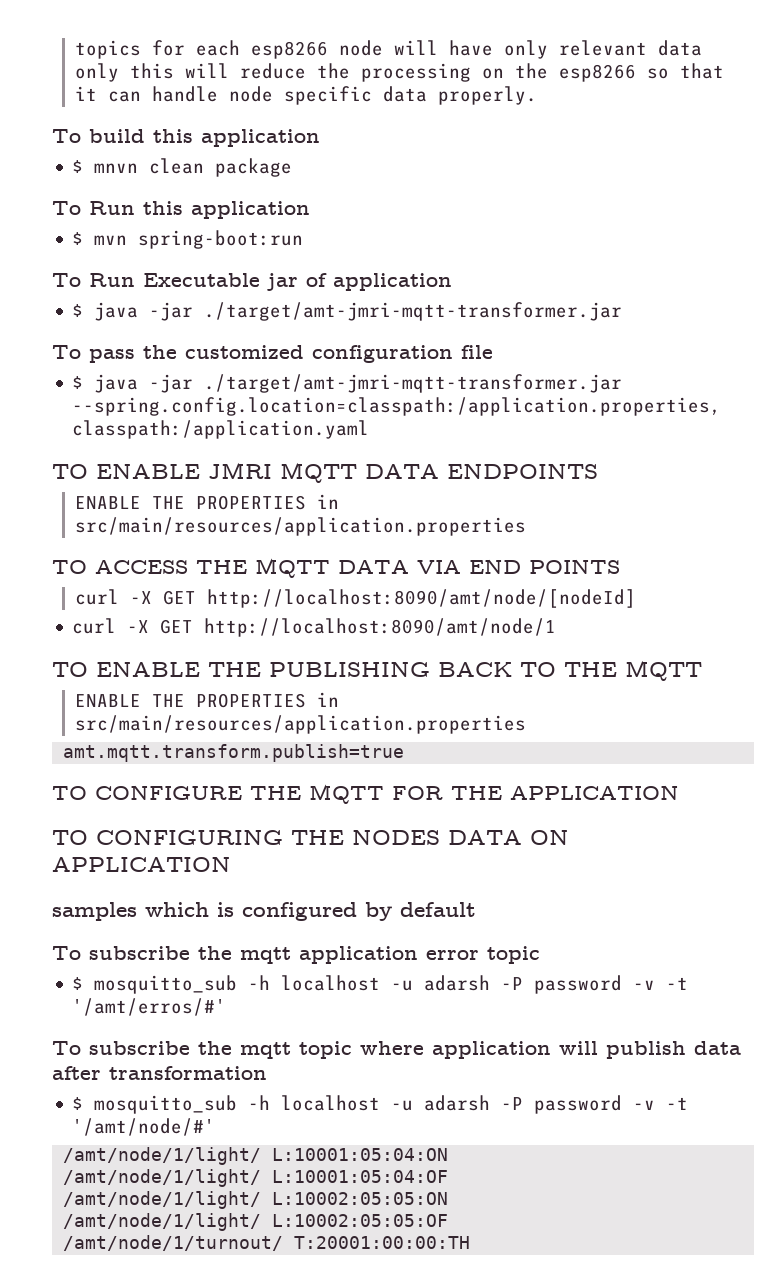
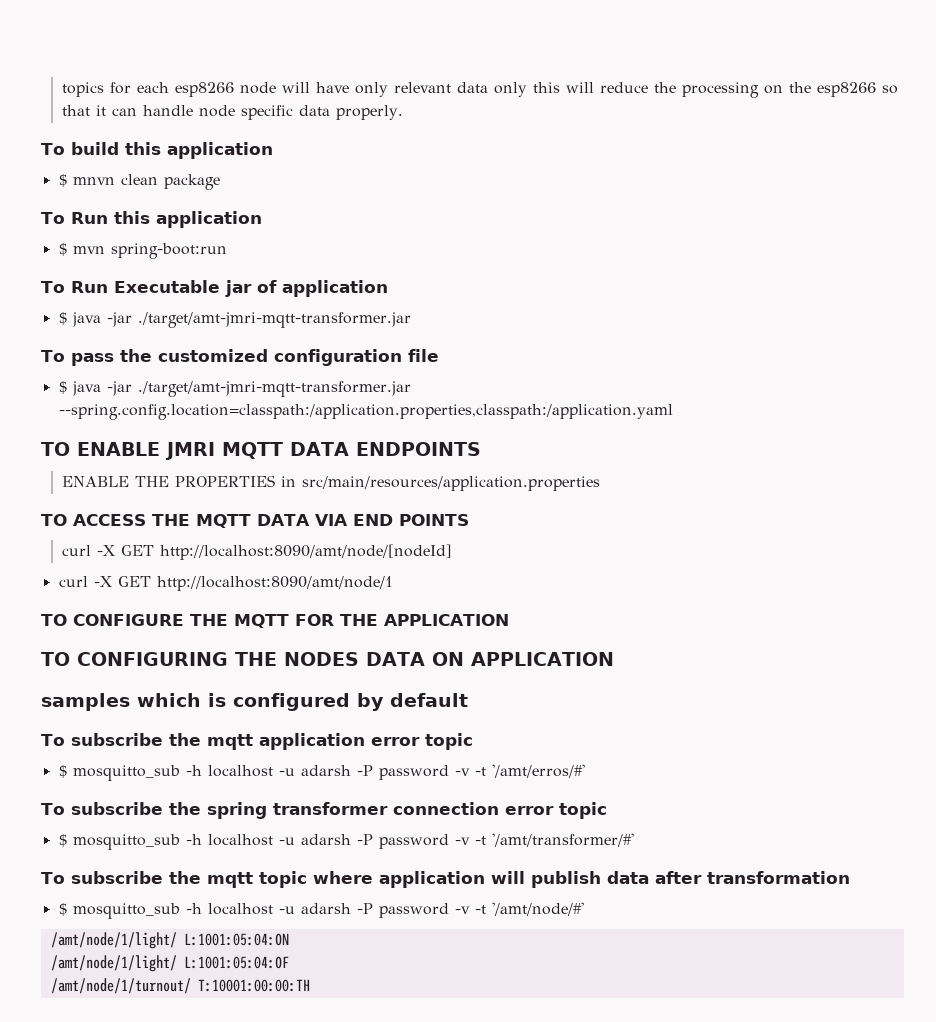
[52,660,702,681] [75,692,340,708] [75,715,527,734] [63,744,405,762] // TO ENABLE THE PUBLISHING BACK TO THE MQTT // ENABLE THE PROPERTIES in src/main/resources/application.properties // amt.mqtt.transform.publish=true -> (393, 583) none
(227, 1007) none -> [41,802,607,819] [58,833,634,850] // To subscribe the spring transformer connection error topic // $ mosquitto_sub -h localhost -u adarsh -P password -v -t '/amt/transformer/#'
[272,1148,449,1161] [63,1169,449,1187] [63,1191,449,1209] [63,1213,449,1231] L:10001:05:04:ON // /amt/node/1/light/ L:10001:05:04:OF // /amt/node/1/light/ L:10002:05:05:ON // /amt/node/1/light/ L:10002:05:05:OF -> [183,933,289,946] [50,955,289,972] L:1001:05:04:ON // /amt/node/1/light/ L:1001:05:04:OF
[294,1236,471,1249] T:20001:00:00:TH -> [197,979,310,992] T:10001:00:00:TH

